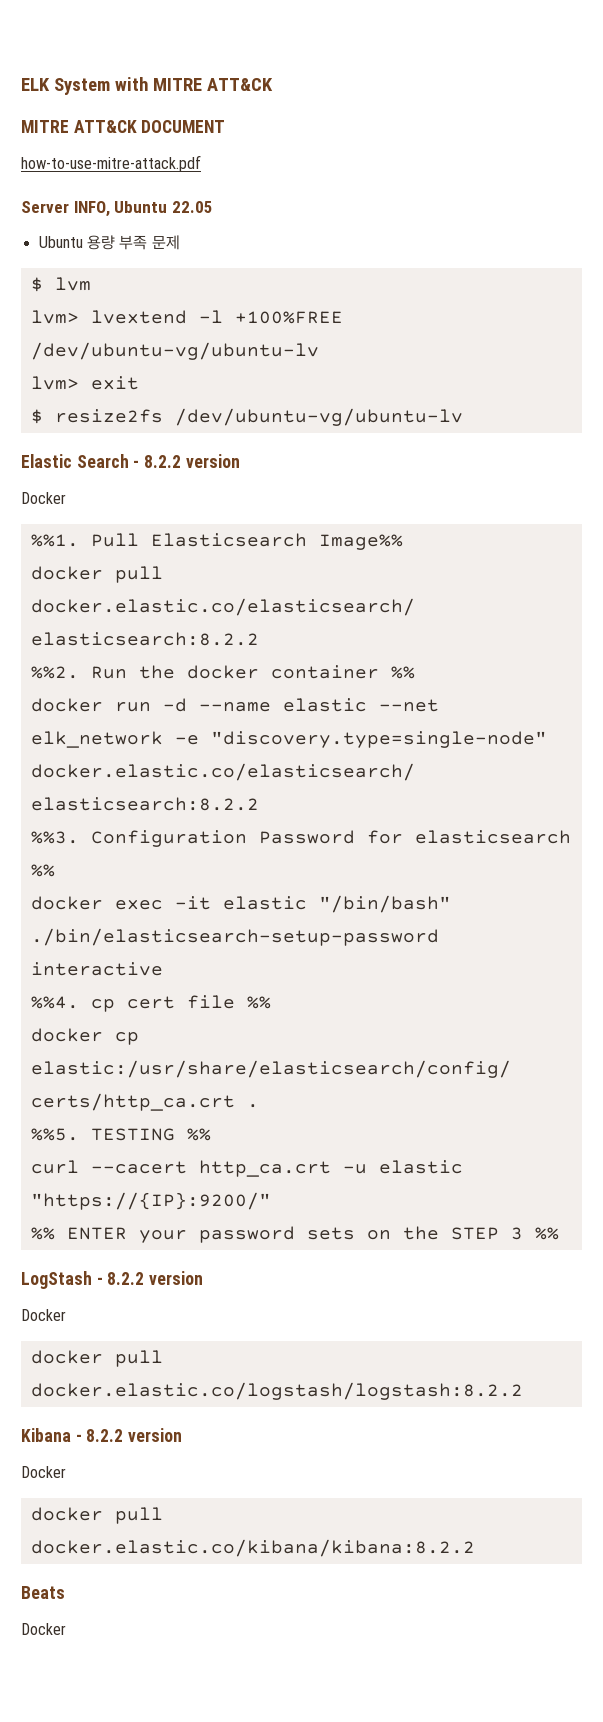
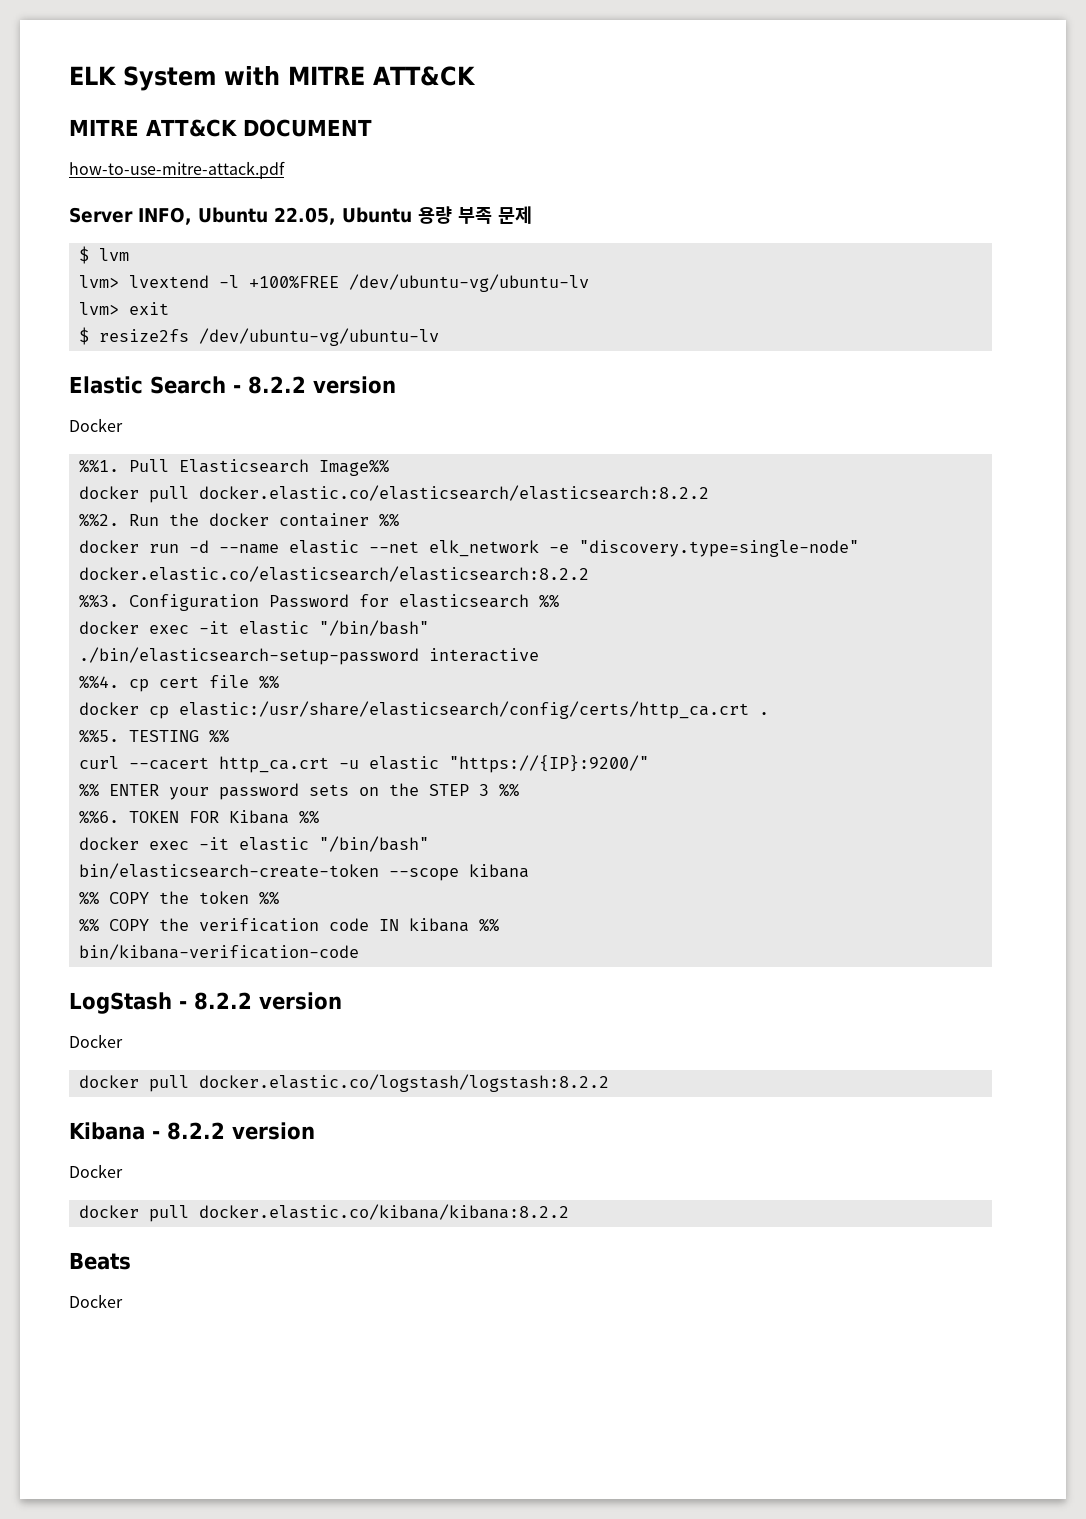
[171,201,213,213] 22.05 // -> [274,207,336,225] 22.05,
(559, 1233) none -> [78,810,319,824] [78,836,429,852] [78,863,529,881] [78,891,279,905] [78,918,499,932] [78,944,359,960] // %%6. TOKEN FOR Kibana %% // docker exec -it elastic "/bin/bash" // bin/elasticsearch-create-token --scope kibana // %% COPY the token %% // %% COPY the verification code IN kibana %% // bin/kibana-verification-code

